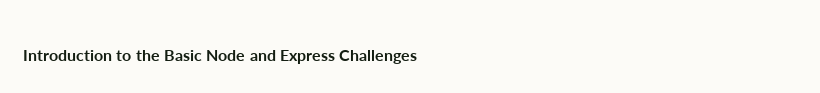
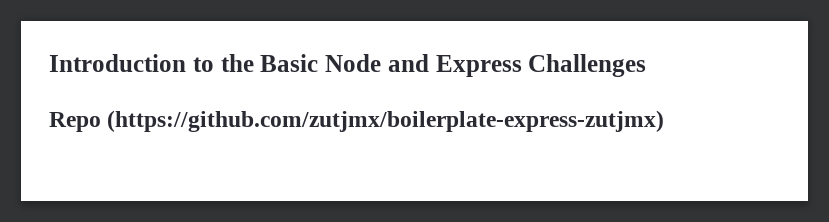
(418, 57) none -> [49,110,665,132] // Repo (https://github.com/zutjmx/boilerplate-express-zutjmx)

